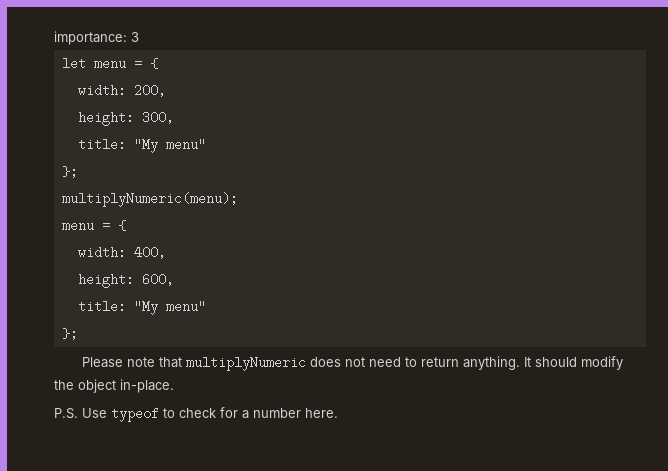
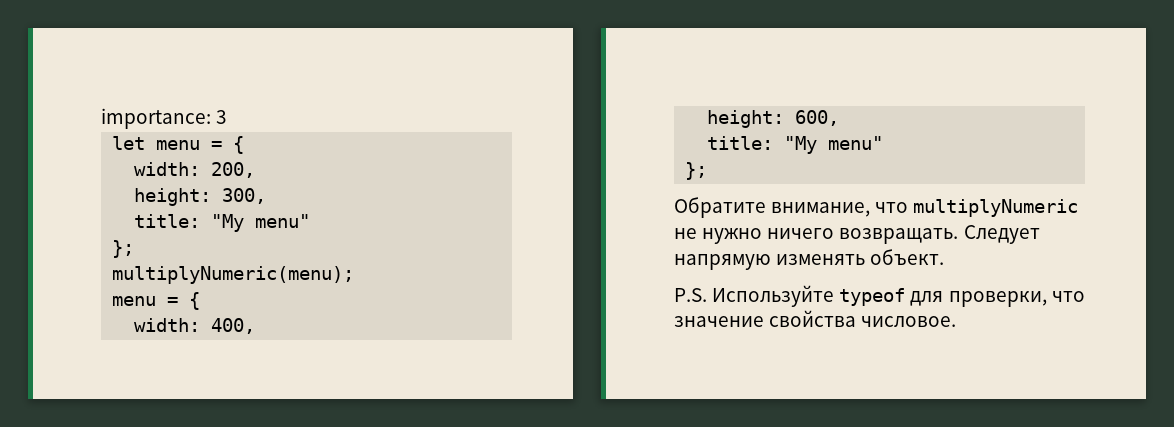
[81,356,623,371] [54,379,174,393] [54,407,338,422] Please note that multiplyNumeric does not need to return anything. It should modify the object in-place. // P.S. Use typeof to check for a number here. -> [674,197,1079,218] [674,225,1040,244] [674,249,945,270] [674,285,1085,307] [674,310,957,327] Обратите внимание, что multiplyNumeric не нужно ничего возвращать. Следует напрямую изменять объект. // P.S. Используйте typeof для проверки, что значение свойства числовое.

